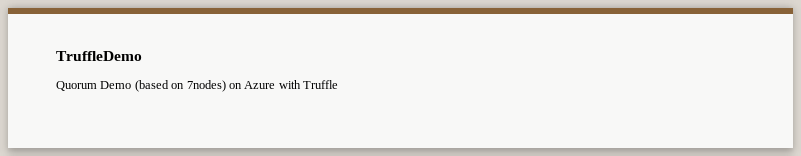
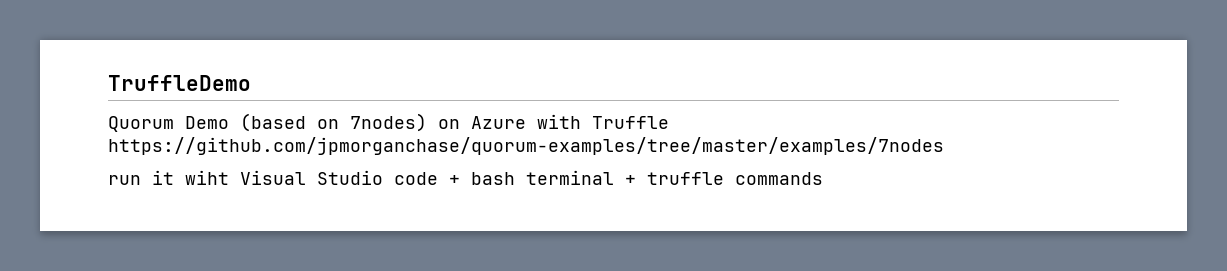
(338, 84) none -> [108,137,944,155] [108,170,823,185] https://github.com/jpmorganchase/quorum-examples/tree/master/examples/7nodes // run it wiht Visual Studio code + bash terminal + truffle commands

